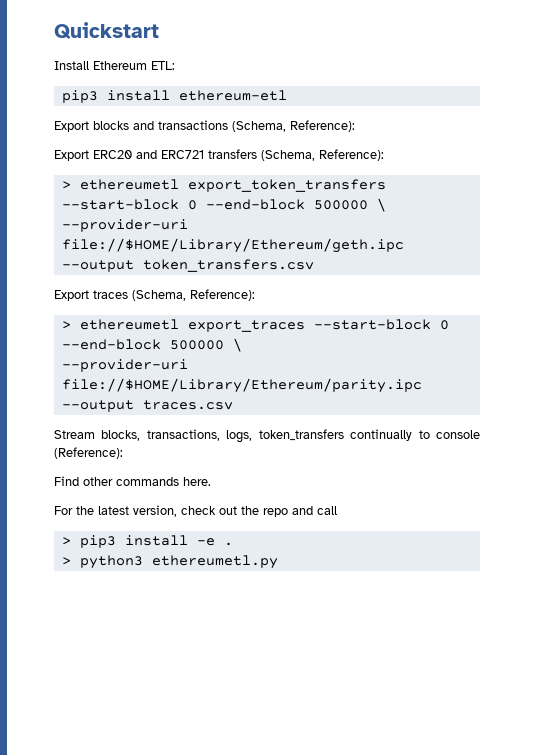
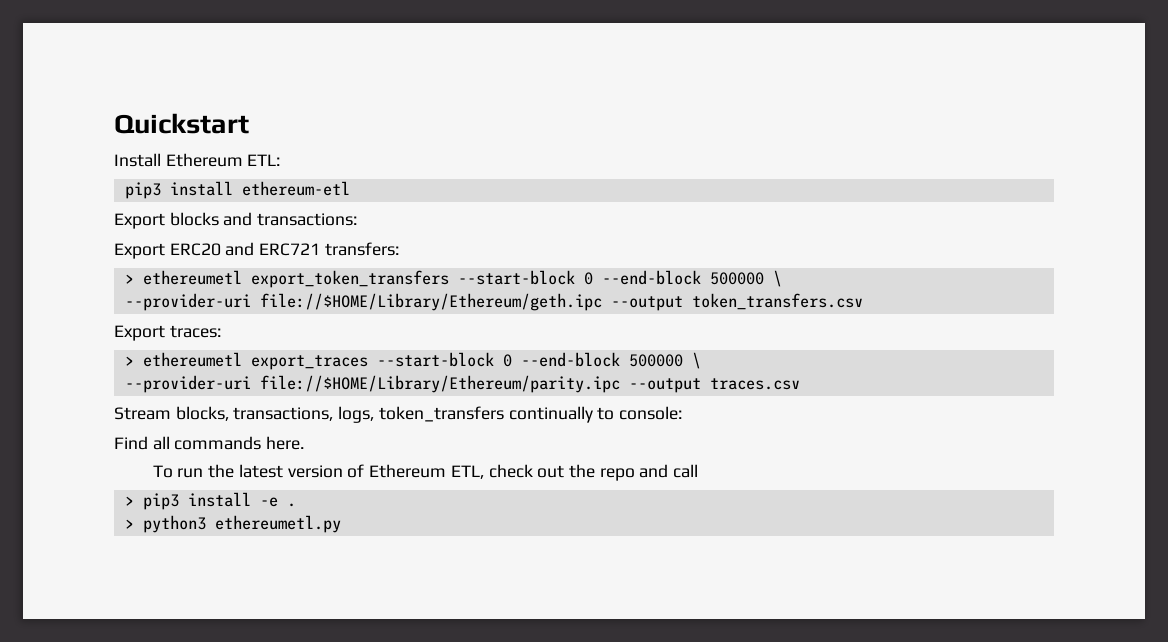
[158,120,355,132] transactions (Schema, Reference): -> [257,213,358,226] transactions:
[208,149,384,161] transfers (Schema, Reference): -> [324,242,399,256] transfers:
[93,289,255,301] traces (Schema, Reference): -> [169,325,221,338] traces:
[436,430,480,439] [54,447,123,459] console (Reference): -> [619,406,683,420] console:
[83,477,113,486] other -> [152,436,170,450] all
[54,505,177,517] For the latest version, -> [152,464,484,479] To run the latest version of Ethereum ETL,

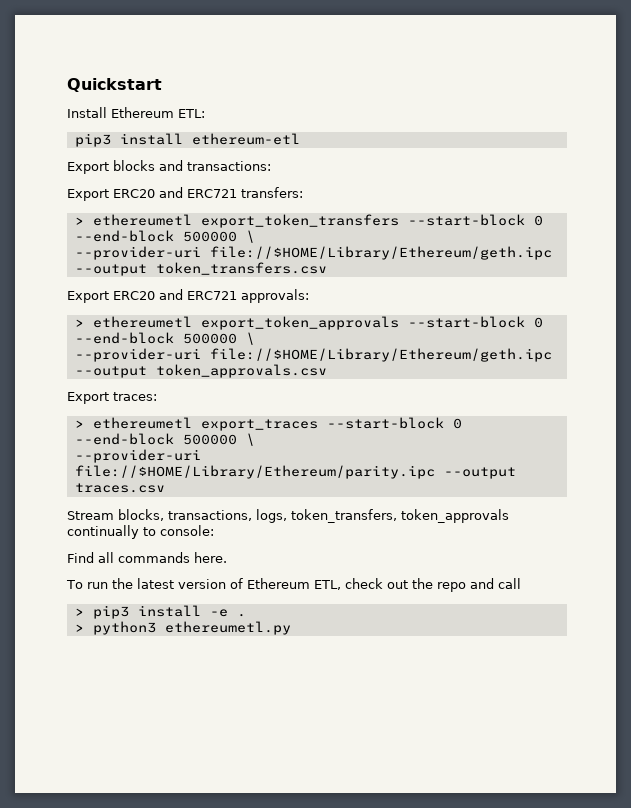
(863, 301) none -> [67,289,309,303] [74,316,543,330] [74,332,255,345] [74,348,552,362] [74,364,327,378] // Export ERC20 and ERC721 approvals: // > ethereumetl export_token_approvals --start-block 0 --end-block 500000 \ // --provider-uri file://$HOME/Library/Ethereum/geth.ipc --output token_approvals.csv
[378,406,504,422] token_transfers -> [291,509,509,523] token_transfers, token_approvals

